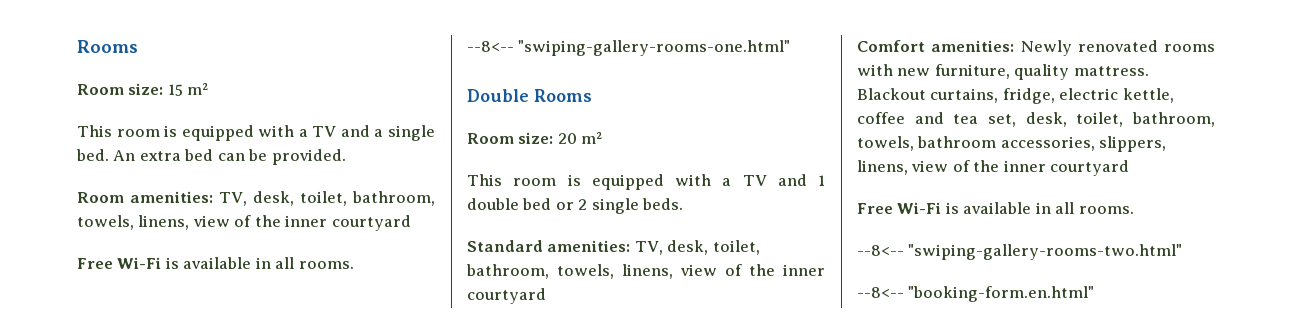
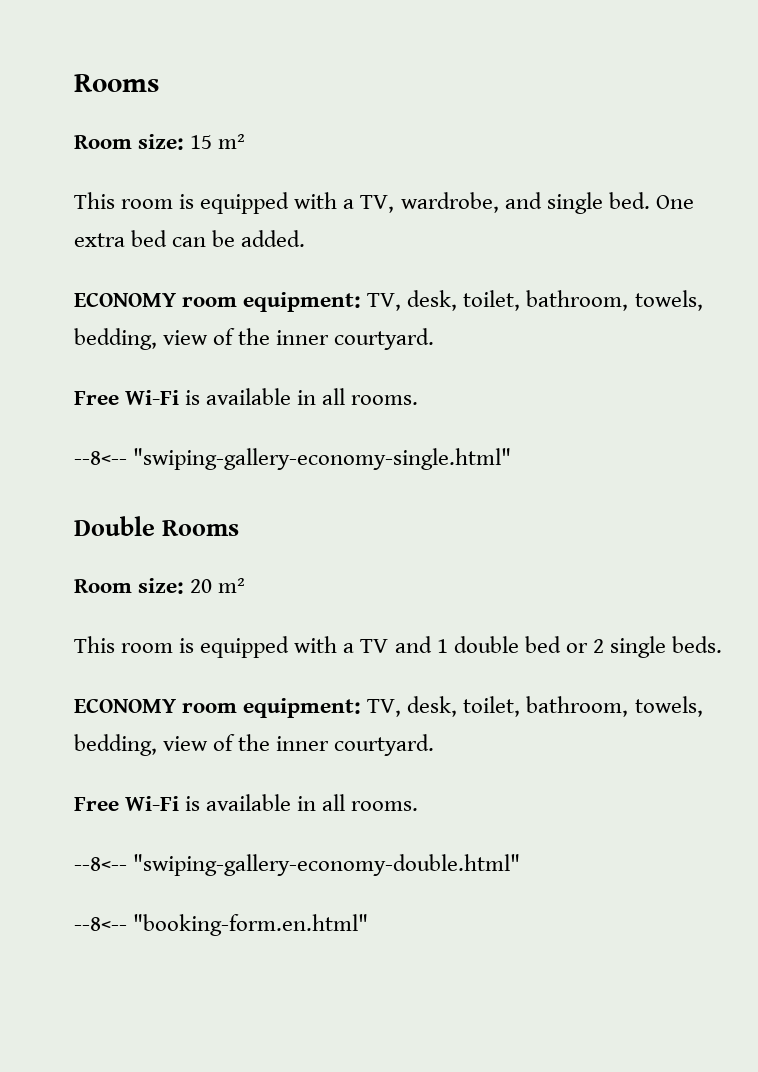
[312,125,384,137] TV and a -> [360,192,542,213] TV, wardrobe, and
[113,150,136,161] An -> [655,195,694,209] One
[271,149,346,165] [77,191,435,206] [77,215,411,231] [77,257,354,269] [467,40,791,56] provided. // Room amenities: TV, desk, toilet, bathroom, towels, linens, view of the inner courtyard // Free Wi-Fi is available in all rooms. // --8<-- "swiping-gallery-rooms-one.html" -> [241,230,306,247] [74,290,703,312] [74,328,435,350] [74,388,419,405] [74,448,512,470] added. // ECONOMY room equipment: TV, desk, toilet, bathroom, towels, bedding, view of the inner courtyard. // Free Wi-Fi is available in all rooms. // --8<-- "swiping-gallery-economy-single.html"
[467,240,760,255] [466,264,825,279] [467,288,546,304] [857,40,1215,56] [857,64,1149,80] [857,88,1174,104] [857,112,1215,127] [857,136,1167,152] [857,160,1130,176] [857,202,1134,214] [857,244,1183,260] Standard amenities: TV, desk, toilet, bathroom, towels, linens, view of the inner courtyard // Comfort amenities: Newly renovated rooms with new furniture, quality mattress. Blackout curtains, fridge, electric kettle, coffee and tea set, desk, toilet, bathroom, towels, bathroom accessories, slippers, linens, view of the inner courtyard // Free Wi-Fi is available in all rooms. // --8<-- "swiping-gallery-rooms-two.html" -> [74,696,703,718] [74,734,435,756] [74,794,419,811] [74,854,521,876] ECONOMY room equipment: TV, desk, toilet, bathroom, towels, bedding, view of the inner courtyard. // Free Wi-Fi is available in all rooms. // --8<-- "swiping-gallery-economy-double.html"

